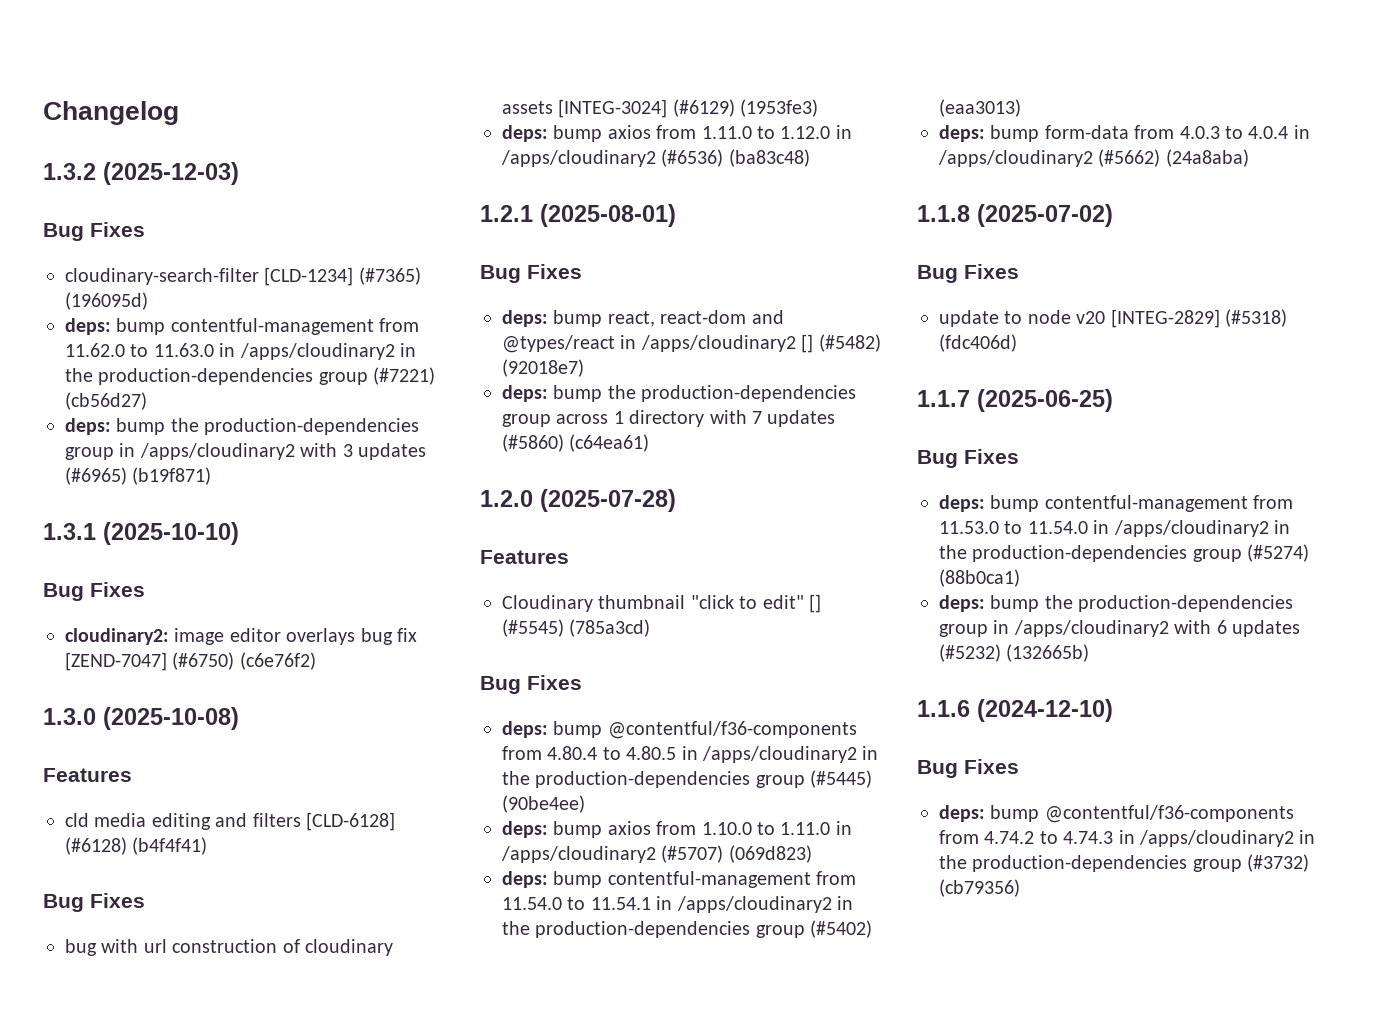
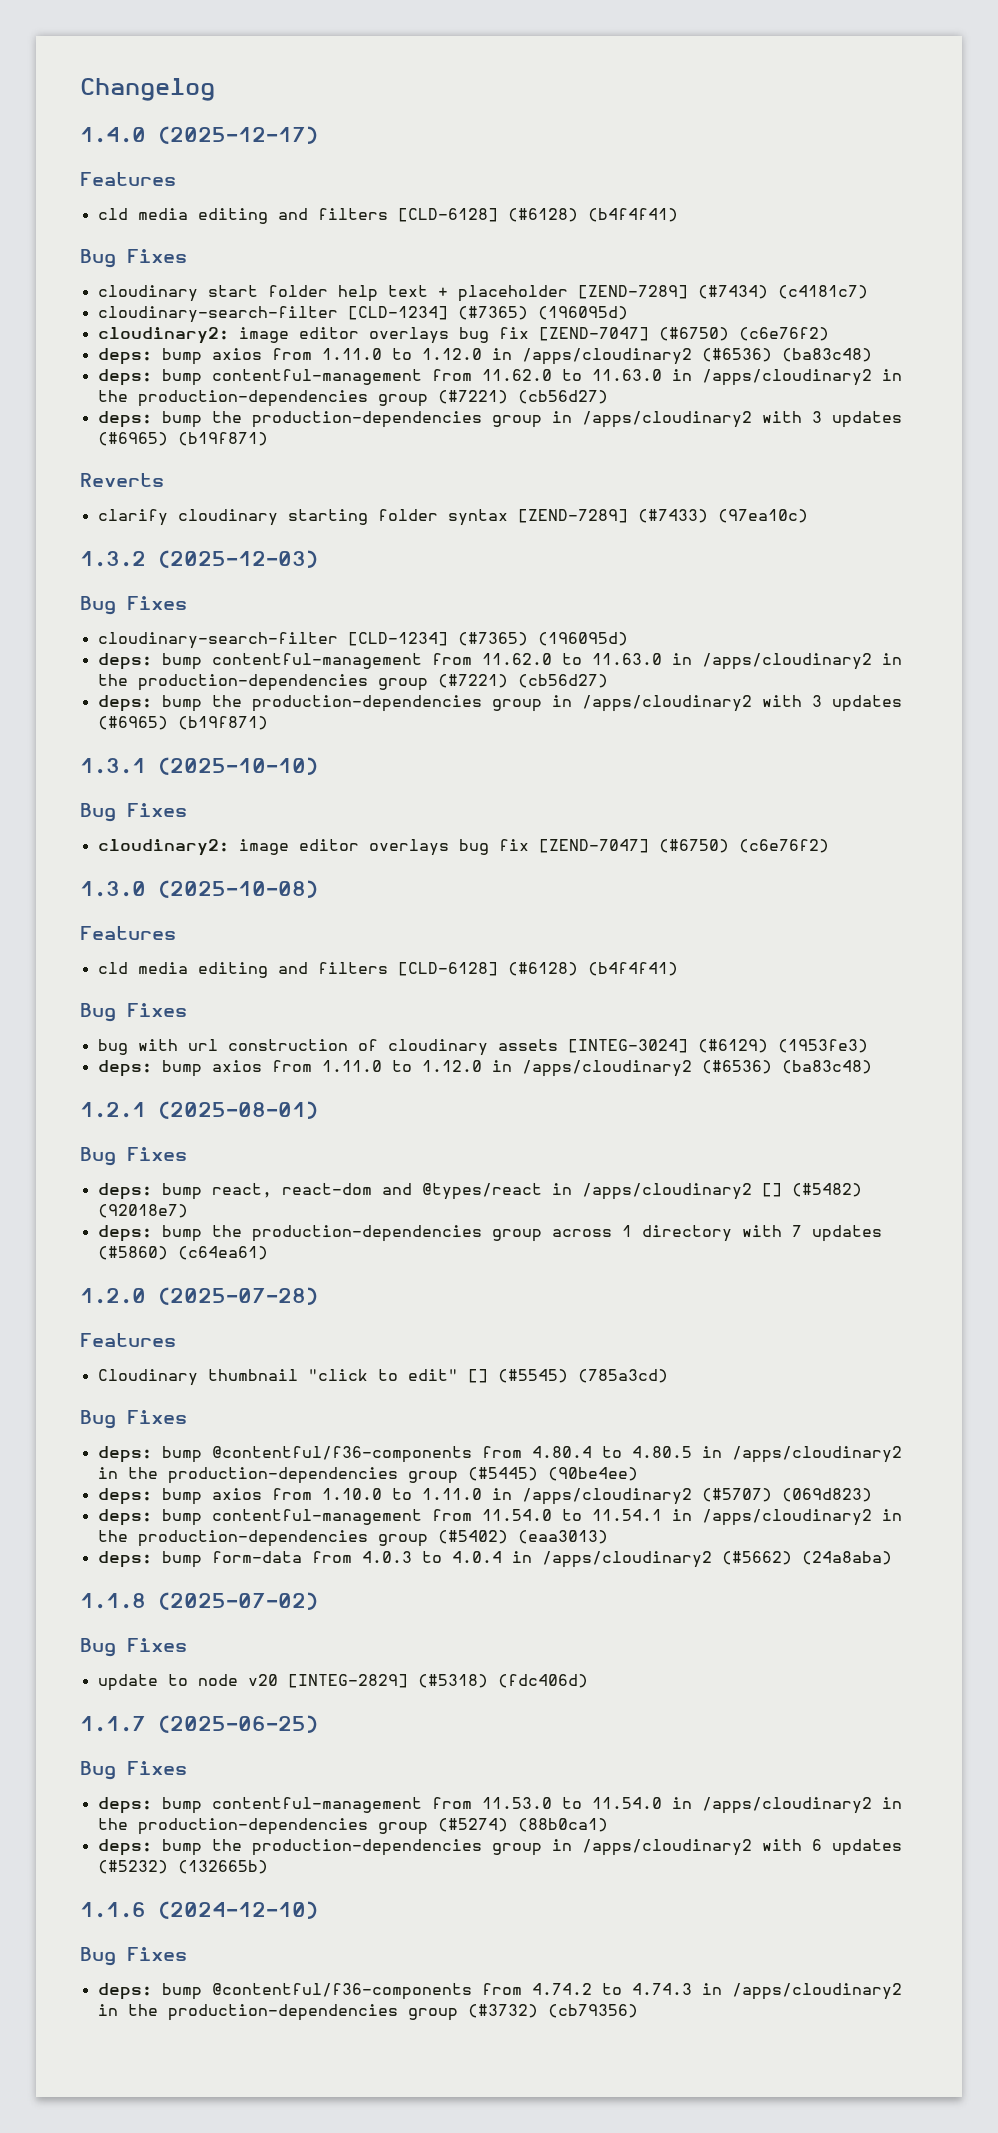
(179, 113) none -> [80,126,318,144] [80,172,176,186] [97,208,678,224] [80,249,187,268] [97,285,868,302] [97,306,628,323] [97,327,829,344] [97,348,872,365] [97,369,902,386] [97,390,608,407] [97,411,902,428] [97,432,268,446] [80,473,164,487] [97,509,808,526] // 1.4.0 (2025-12-17) // Features // cld media editing and filters [CLD-6128] (#6128) (b4f4f41) // Bug Fixes // cloudinary start folder help text + placeholder [ZEND-7289] (#7434) (c4181c7) // cloudinary-search-filter [CLD-1234] (#7365) (196095d) // cloudinary2: image editor overlays bug fix [ZEND-7047] (#6750) (c6e76f2) // deps: bump axios from 1.11.0 to 1.12.0 in /apps/cloudinary2 (#6536) (ba83c48) // deps: bump contentful-management from 11.62.0 to 11.63.0 in /apps/cloudinary2 in the production-dependencies group (#7221) (cb56d27) // deps: bump the production-dependencies group in /apps/cloudinary2 with 3 updates (#6965) (b19f871) // Reverts // clarify cloudinary starting folder syntax [ZEND-7289] (#7433) (97ea10c)

